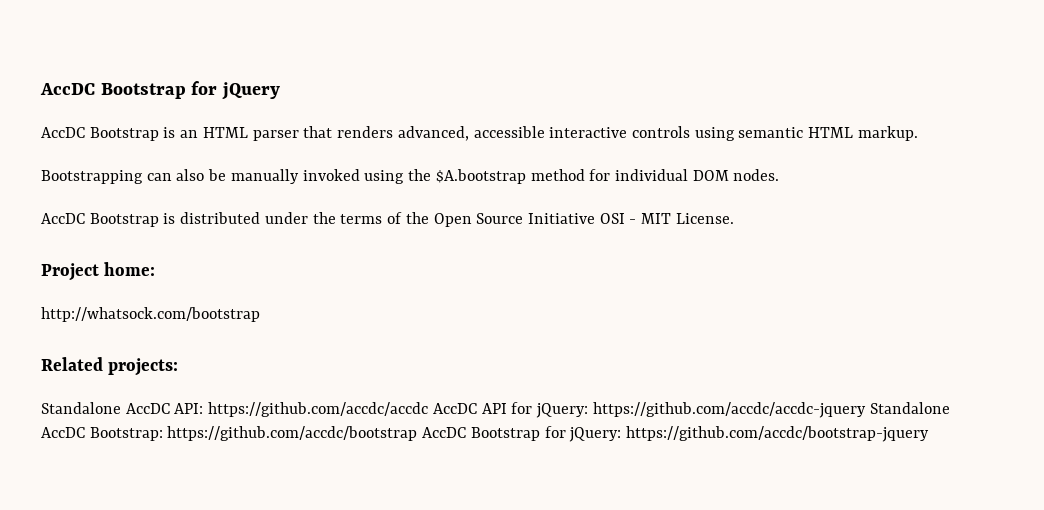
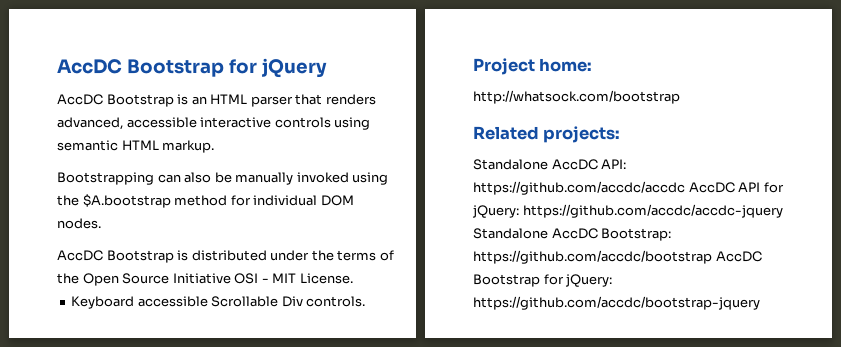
(734, 218) none -> [71,296,366,309] // Keyboard accessible Scrollable Div controls.

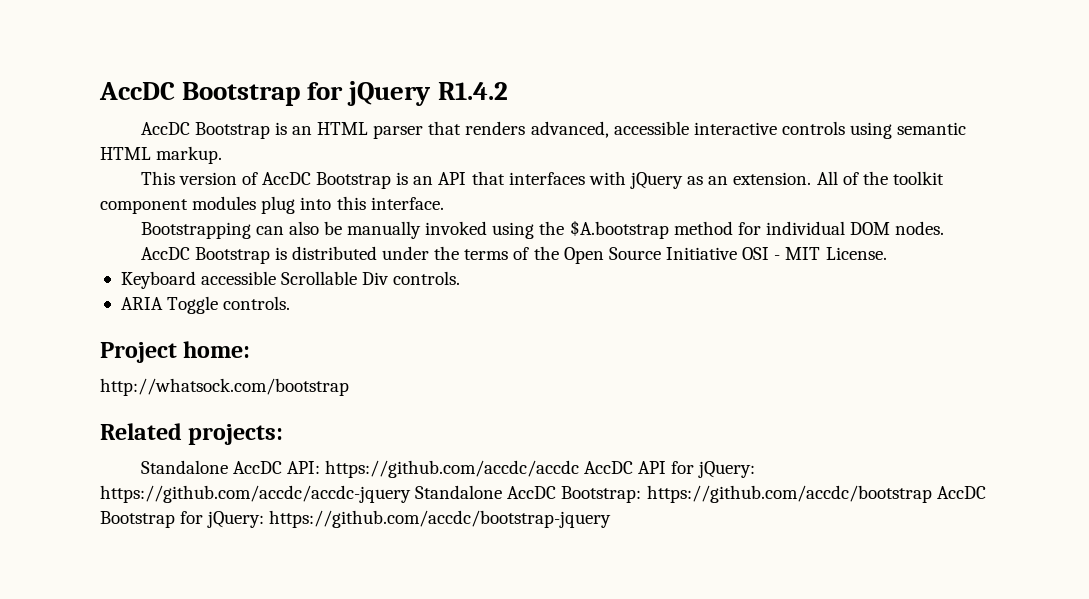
(327, 68) none -> [437,82,508,100] R1.4.2
(215, 146) none -> [140,171,944,189] [100,196,444,214] // This version of AccDC Bootstrap is an API that interfaces with jQuery as an extension. All of the toolkit component modules plug into this interface.
(366, 301) none -> [120,296,291,314] // ARIA Toggle controls.

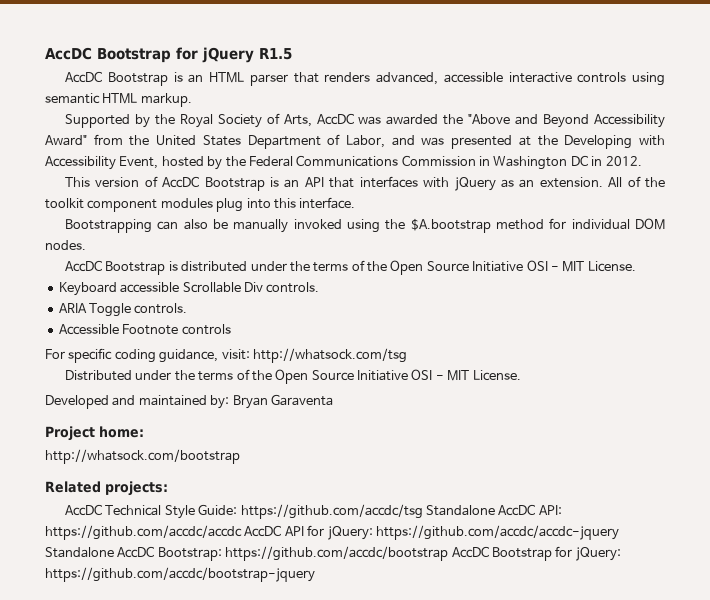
[437,82,508,100] R1.4.2 -> [259,48,292,60] R1.5
(223, 155) none -> [65,113,665,128] [45,134,665,149] [45,155,642,170] // Supported by the Royal Society of Arts, AccDC was awarded the "Above and Beyond Accessibility Award" from the United States Department of Labor, and was presented at the Developing with Accessibility Event, hosted by the Federal Communications Commission in Washington DC in 2012.
(291, 303) none -> [58,324,231,335] [45,348,407,363] [65,369,521,384] [45,394,333,409] // Accessible Footnote controls // For specific coding guidance, visit: http://whatsock.com/tsg // Distributed under the terms of the Open Source Initiative OSI - MIT License. // Developed and maintained by: Bryan Garaventa
(284, 434) none -> [65,504,423,519] AccDC Technical Style Guide: https://github.com/accdc/tsg

